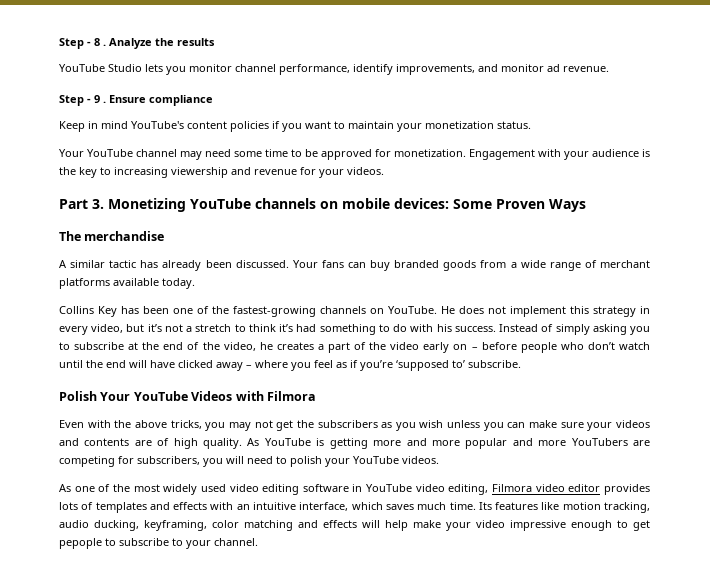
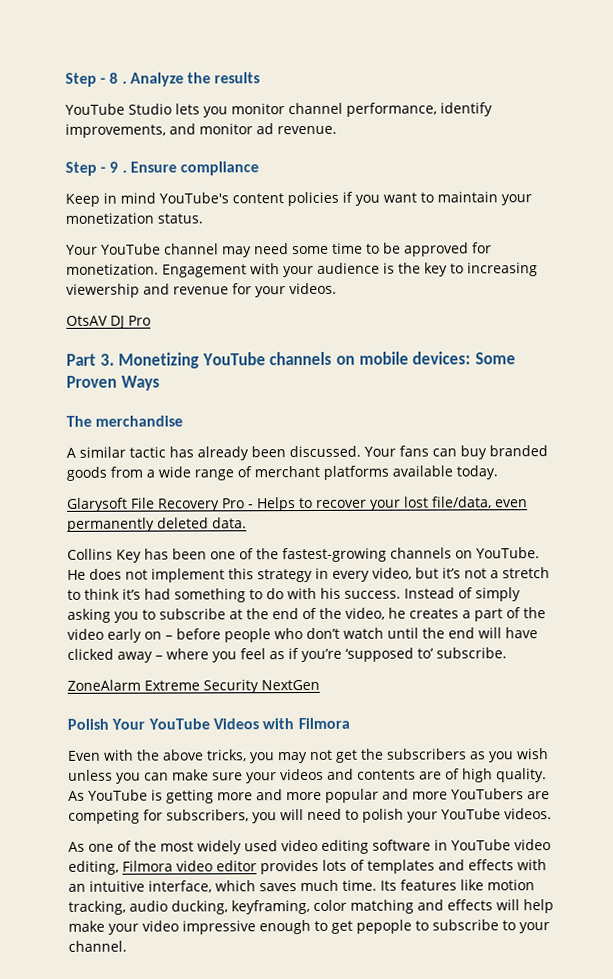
(384, 171) none -> [66,315,151,329] // OtsAV DJ Pro
(195, 283) none -> [67,496,528,512] [67,517,247,532] // Glarysoft File Recovery Pro - Helps to recover your lost file/data, even permanently deleted data.
(521, 364) none -> [67,679,320,694] // ZoneAlarm Extreme Security NextGen

